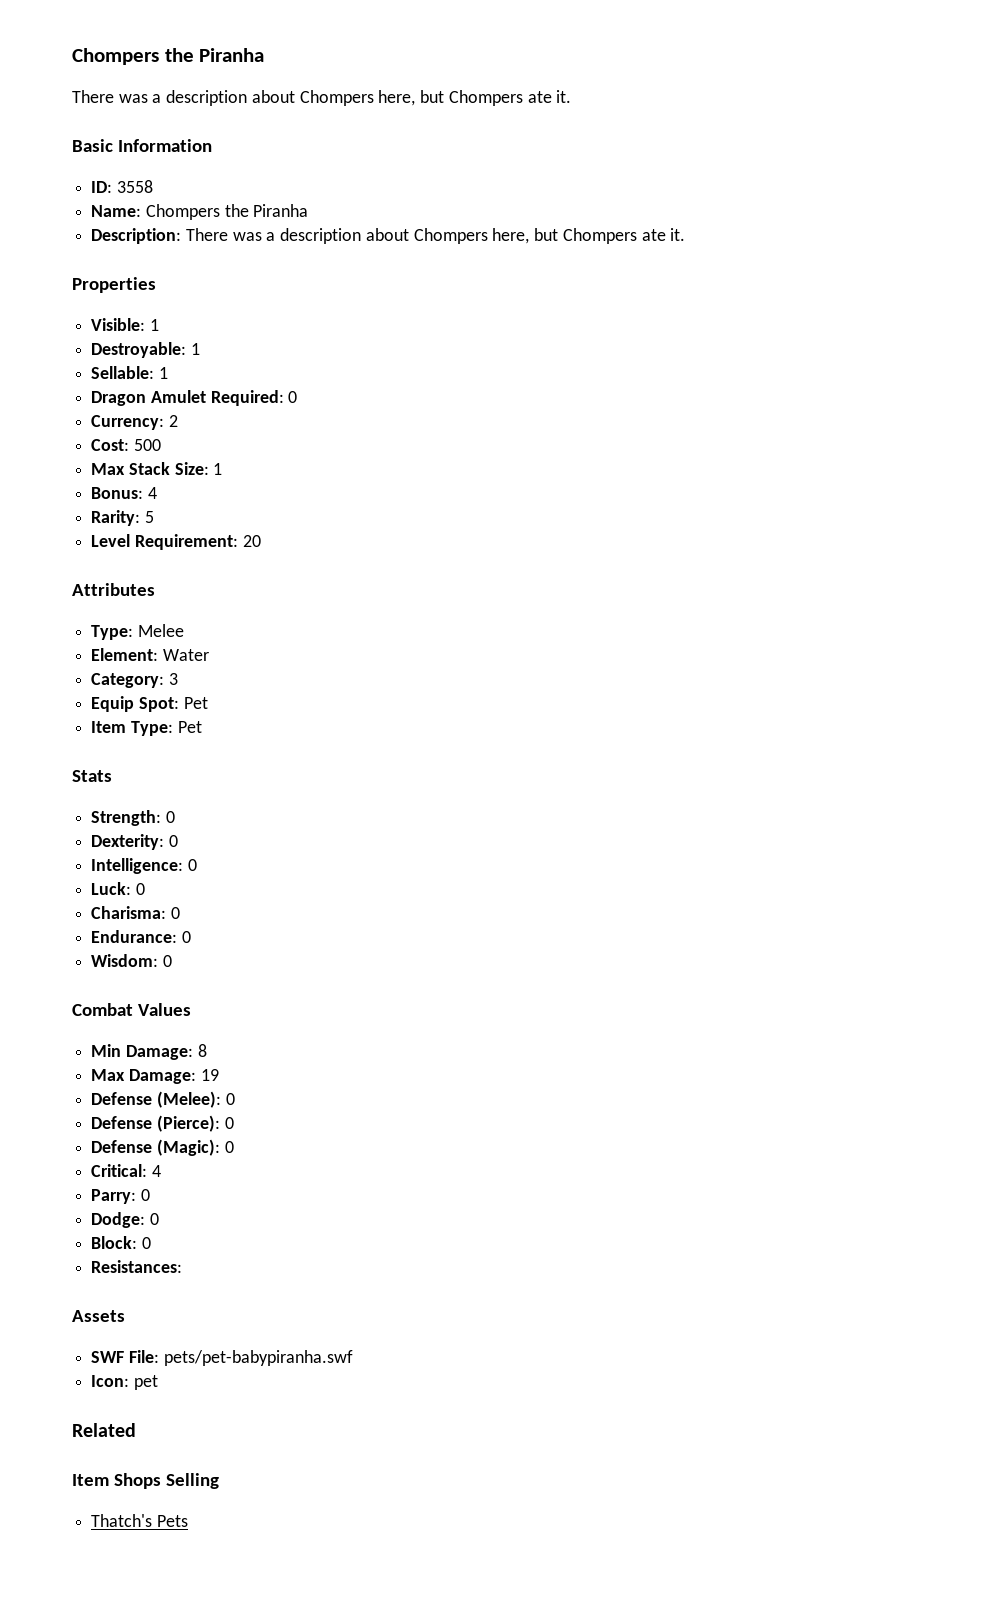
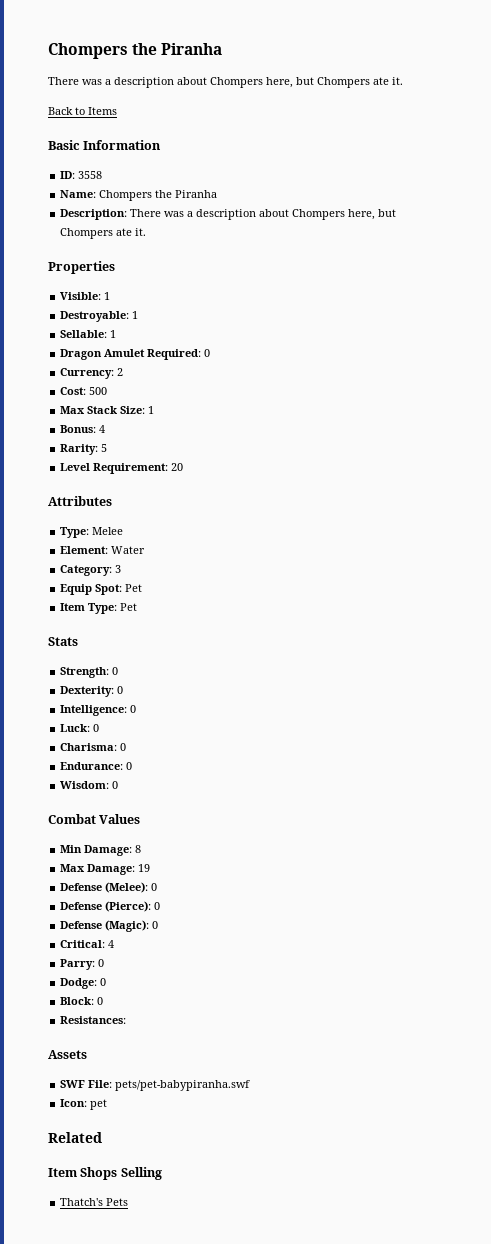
(572, 96) none -> [48,107,117,115] // Back to Items

